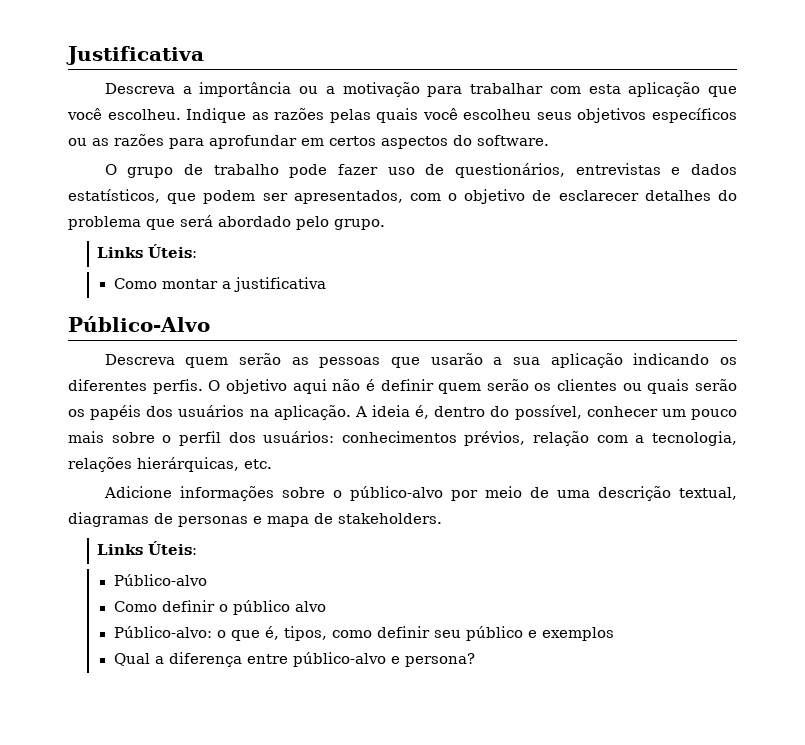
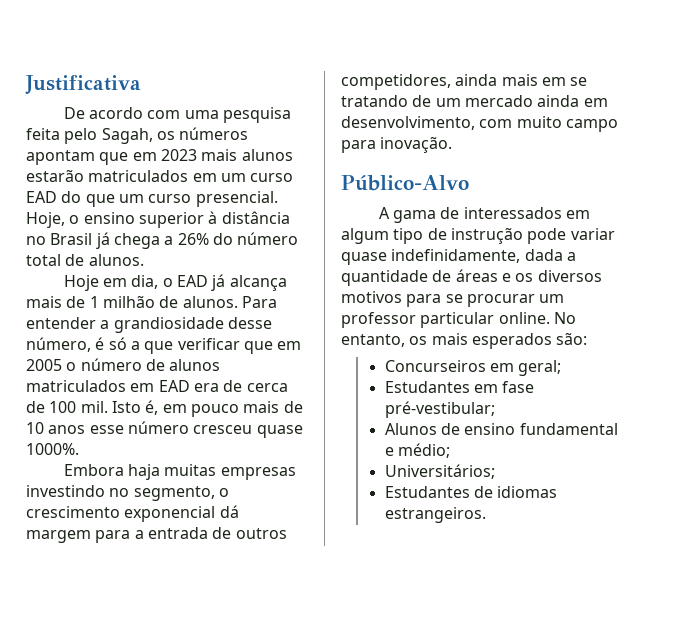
[104,82,737,97] [67,108,737,123] [68,134,549,149] [104,163,737,178] [68,189,737,204] [68,215,385,230] [97,244,198,258] [113,277,326,292] [68,316,210,332] [104,353,737,368] [68,379,737,394] [68,405,737,420] [68,431,737,446] [68,457,272,472] [103,486,737,501] [68,512,442,527] [97,541,198,555] [113,574,207,586] [113,600,326,615] [113,626,614,641] [113,652,475,667] Descreva a importância ou a motivação para trabalhar com esta aplicação que você escolheu. Indique as razões pelas quais você escolheu seus objetivos específicos ou as razões para aprofundar em certos aspectos do software. // O grupo de trabalho pode fazer uso de questionários, entrevistas e dados estatísticos, que podem ser apresentados, com o objetivo de esclarecer detalhes do problema que será abordado pelo grupo. // Links Úteis: // Como montar a justificativa // Público-Alvo // Descreva quem serão as pessoas que usarão a sua aplicação indicando os diferentes perfis. O objetivo aqui não é definir quem serão os clientes ou quais serão os papéis dos usuários na aplicação. A ideia é, dentro do possível, conhecer um pouco mais sobre o perfil dos usuários: conhecimentos prévios, relação com a tecnologia, relações hierárquicas, etc. // Adicione informações sobre o público-alvo por meio de uma descrição textual, diagramas de personas e mapa de stakeholders. // Links Úteis: // Público-alvo // Como definir o público alvo // Público-alvo: o que é, tipos, como definir seu público e exemplos // Qual a diferença entre público-alvo e persona? -> [63,107,292,123] [26,127,249,144] [26,149,293,165] [26,169,294,182] [26,191,278,207] [26,211,290,228] [26,232,299,249] [26,254,144,266] [63,274,287,291] [26,295,277,308] [26,317,272,333] [26,337,302,354] [26,358,221,371] [26,380,288,392] [26,400,303,417] [26,421,303,438] [26,443,79,455] [63,464,296,480] [26,485,229,501] [26,505,239,522] [26,527,287,543] [341,74,588,90] [341,95,608,107] [341,116,618,132] [341,136,453,153] [341,175,469,191] [378,207,591,223] [341,227,615,244] [341,249,576,265] [341,269,602,286] [341,291,565,307] [341,312,576,328] [341,332,588,349] [384,360,562,376] [384,381,535,393] [384,401,495,418] [384,423,618,435] [384,443,450,458] [384,464,495,479] [384,486,558,498] [384,507,486,523] De acordo com uma pesquisa feita pelo Sagah, os números apontam que em 2023 mais alunos estarão matriculados em um curso EAD do que um curso presencial. Hoje, o ensino superior à distância no Brasil já chega a 26% do número total de alunos. // Hoje em dia, o EAD já alcança mais de 1 milhão de alunos. Para entender a grandiosidade desse número, é só a que verificar que em 2005 o número de alunos matriculados em EAD era de cerca de 100 mil. Isto é, em pouco mais de 10 anos esse número cresceu quase 1000%. // Embora haja muitas empresas investindo no segmento, o crescimento exponencial dá margem para a entrada de outros competidores, ainda mais em se tratando de um mercado ainda em desenvolvimento, com muito campo para inovação. // Público-Alvo // A gama de interessados em algum tipo de instrução pode variar quase indefinidamente, dada a quantidade de áreas e os diversos motivos para se procurar um professor particular online. No entanto, os mais esperados são: // Concurseiros em geral; // Estudantes em fase pré-vestibular; // Alunos de ensino fundamental e médio; // Universitários; // Estudantes de idiomas estrangeiros.

